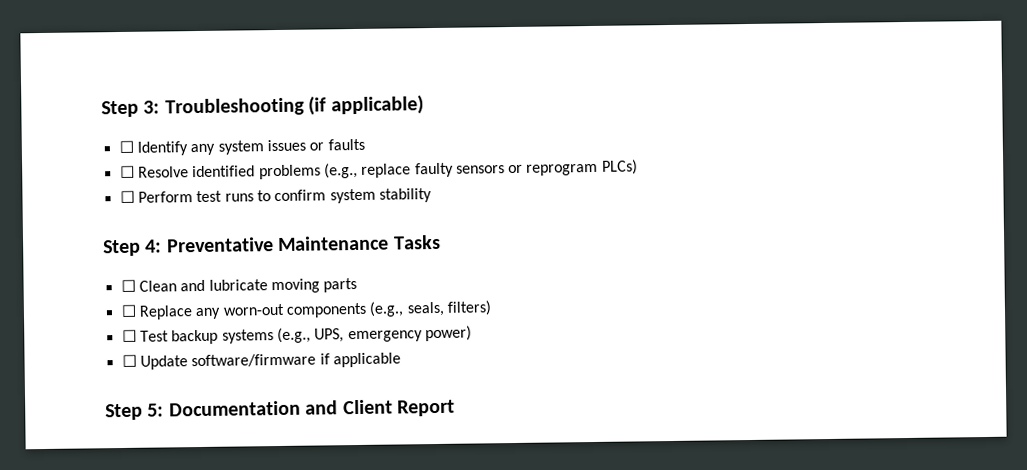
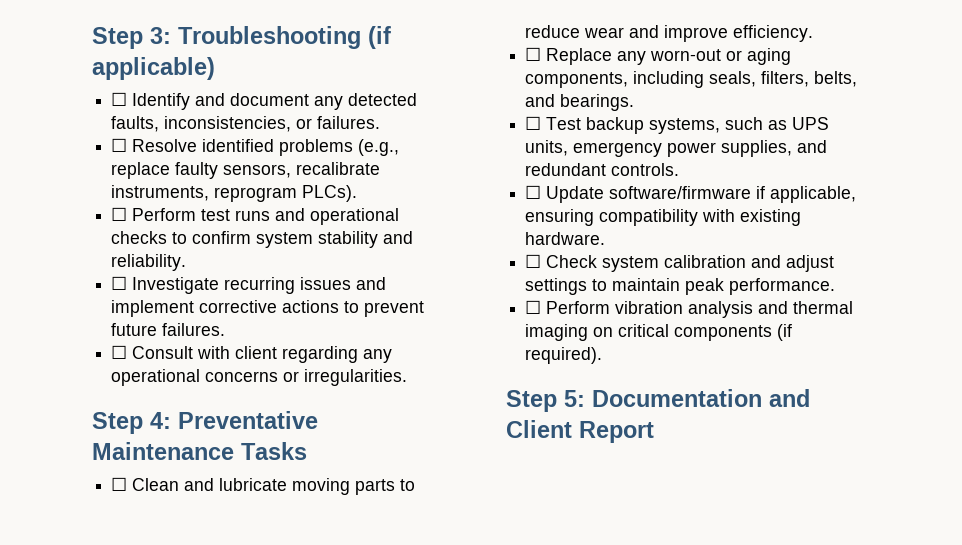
[190,138,365,156] any system issues or faults -> [195,93,418,110] [111,116,381,132] and document any detected faults, inconsistencies, or failures.
[455,159,638,176] sensors or reprogram PLCs) -> [223,162,381,178] [111,185,358,202] sensors, recalibrate instruments, reprogram PLCs).
(254, 197) none -> [275,208,400,225] [111,231,168,244] and operational checks
(432, 195) none -> [383,231,414,244] [111,254,187,271] [111,276,387,294] [111,300,425,317] [111,323,226,336] [111,345,393,363] [111,369,408,386] and reliability. // ☐ Investigate recurring issues and implement corrective actions to prevent future failures. // ☐ Consult with client regarding any operational concerns or irregularities.
[120,300,492,320] [121,325,472,345] [121,352,401,370] // ☐ Replace any worn-out components (e.g., seals, filters) // ☐ Test backup systems (e.g., UPS, emergency power) // ☐ Update software/firmware if applicable -> [400,479,416,491] [525,25,814,42] [525,47,792,65] [525,71,858,88] [525,94,635,111] [525,116,830,134] [525,140,828,157] [525,163,680,176] [525,185,857,203] [525,209,802,226] [525,232,606,245] [525,254,835,272] [525,278,836,295] [525,300,854,318] [525,324,793,341] [525,347,603,364] to reduce wear and improve efficiency. // ☐ Replace any worn-out or aging components, including seals, filters, belts, and bearings. // ☐ Test backup systems, such as UPS units, emergency power supplies, and redundant controls. // ☐ Update software/firmware if applicable, ensuring compatibility with existing hardware. // ☐ Check system calibration and adjust settings to maintain peak performance. // ☐ Perform vibration analysis and thermal imaging on critical components (if required).

